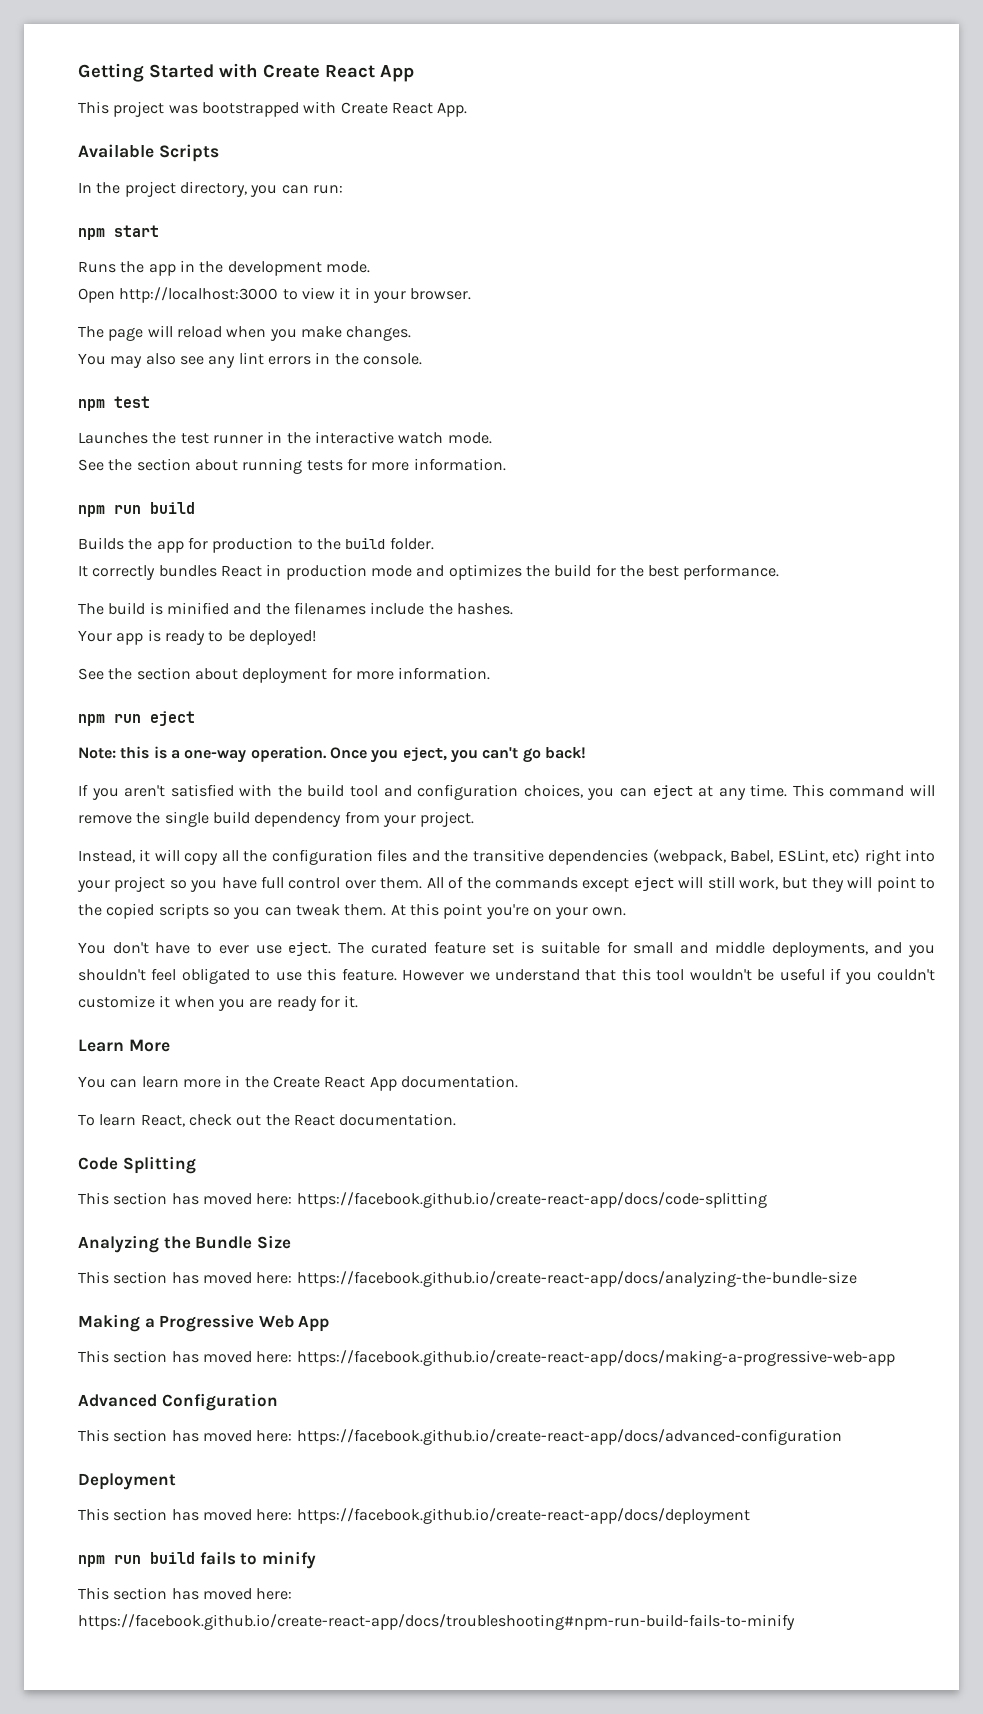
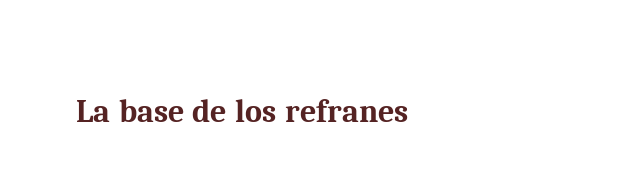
[78,63,414,82] [78,101,468,117] [78,144,219,162] [78,181,343,197] [78,225,159,240] [78,260,370,276] [78,287,472,303] [78,325,412,341] [78,352,422,368] [78,396,150,411] [78,431,492,444] [78,458,506,474] [78,502,195,517] [78,537,434,553] [78,564,780,580] [78,602,513,615] [78,629,316,645] [78,667,491,683] [78,711,195,726] [78,746,586,763] [78,784,935,800] [78,811,475,827] [78,849,936,865] [77,876,935,892] [78,903,627,919] [78,941,935,957] [78,968,936,984] [78,995,359,1011] [78,1039,170,1052] [78,1075,518,1091] [78,1113,457,1127] [78,1156,196,1174] [78,1192,767,1208] [78,1235,291,1253] [78,1271,857,1287] [78,1314,330,1332] [78,1350,895,1366] [78,1393,278,1411] [78,1429,842,1445] [78,1473,176,1490] [78,1508,750,1524] [78,1551,316,1569] [78,1587,293,1600] [78,1614,795,1630] Getting Started with Create React App // This project was bootstrapped with Create React App. // Available Scripts // In the project directory, you can run: // npm start // Runs the app in the development mode. // Open http://localhost:3000 to view it in your browser. // The page will reload when you make changes. // You may also see any lint errors in the console. // npm test // Launches the test runner in the interactive watch mode. // See the section about running tests for more information. // npm run build // Builds the app for production to the build folder. // It correctly bundles React in production mode and optimizes the build for the best performance. // The build is minified and the filenames include the hashes. // Your app is ready to be deployed! // See the section about deployment for more information. // npm run eject // Note: this is a one-way operation. Once you eject, you can't go back! // If you aren't satisfied with the build tool and configuration choices, you can eject at any time. This command will remove the single build dependency from your project. // Instead, it will copy all the configuration files and the transitive dependencies (webpack, Babel, ESLint, etc) right into your project so you have full control over them. All of the commands except eject will still work, but they will point to the copied scripts so you can tweak them. At this point you're on your own. // You don't have to ever use eject. The curated feature set is suitable for small and middle deployments, and you shouldn't feel obligated to use this feature. However we understand that this tool wouldn't be useful if you couldn't customize it when you are ready for it. // Learn More // You can learn more in the Create React App documentation. // To learn React, check out the React documentation. // Code Splitting // This section has moved here: https://facebook.github.io/create-react-app/docs/code-splitting // Analyzing the Bundle Size // This section has moved here: https://facebook.github.io/create-react-app/docs/analyzing-the-bundle-size // Making a Progressive Web App // This section has moved here: https://facebook.github.io/create-react-app/docs/making-a-progressive-web-app // Advanced Configuration // This section has moved here: https://facebook.github.io/create-react-app/docs/advanced-configuration // Deployment // This section has moved here: https://facebook.github.io/create-react-app/docs/deployment // npm run build fails to minify // This section has moved here: https://facebook.github.io/create-react-app/docs/troubleshooting#npm-run-build-fails-to-minify -> [76,99,408,122] La base de los refranes

